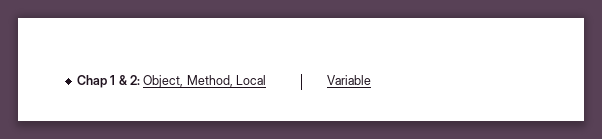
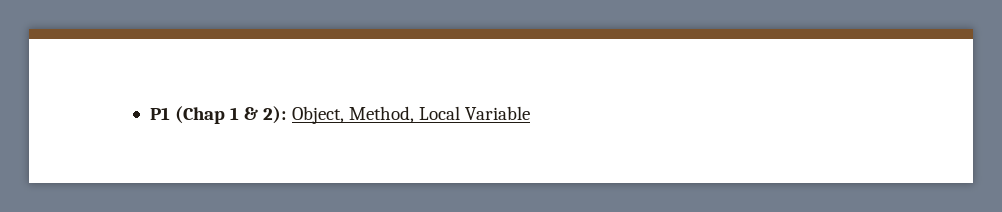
[76,75,107,88] Chap -> [149,106,226,124] P1 (Chap
[129,75,140,85] 2: -> [263,106,287,124] 2):

